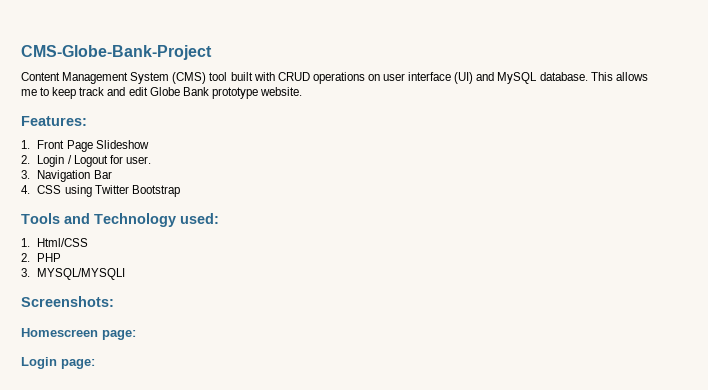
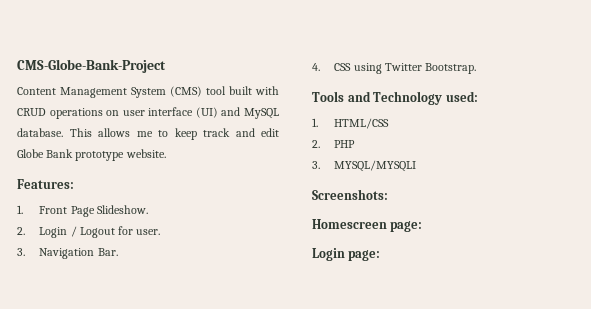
[95,140,149,149] Slideshow -> [96,205,148,214] Slideshow.
[93,170,112,179] Bar -> [97,248,118,256] Bar.
[131,185,180,197] Bootstrap -> [425,63,477,74] Bootstrap.
[37,238,89,247] Html/CSS -> [334,118,390,129] HTML/CSS

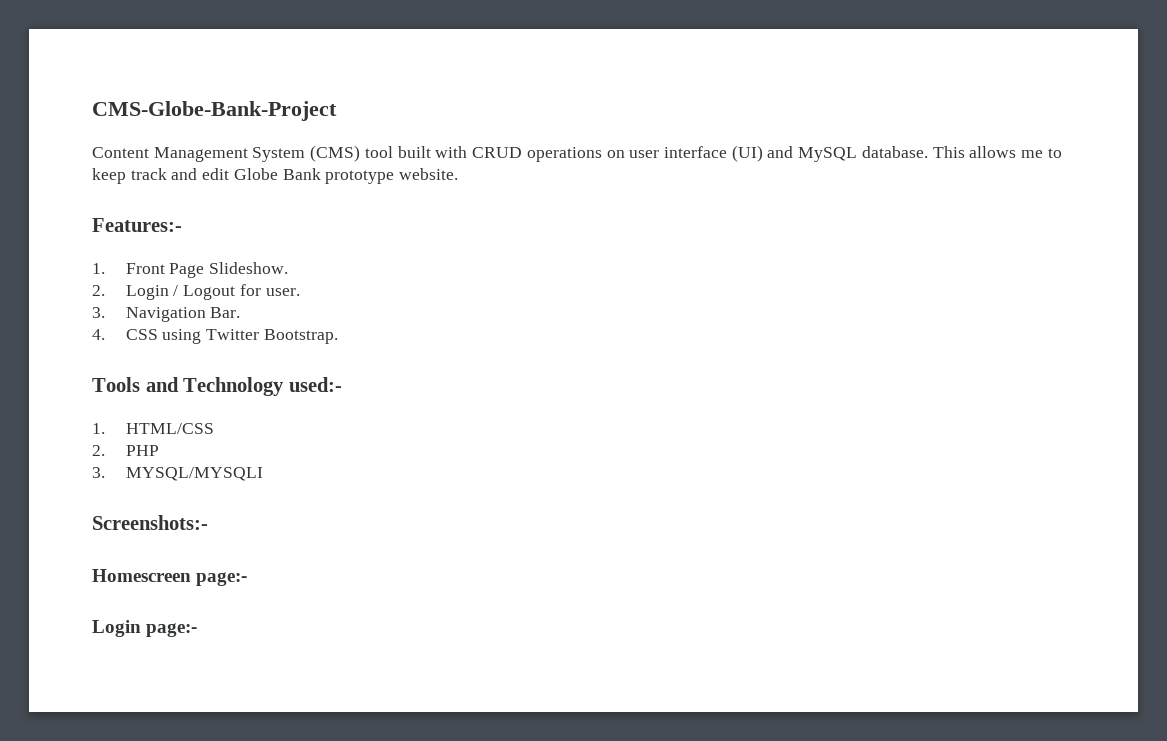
[17,179,74,189] Features: -> [92,218,182,232] Features:-
[445,91,478,102] used: -> [288,377,342,392] used:-
[312,189,388,200] Screenshots: -> [92,515,208,530] Screenshots:-
[390,221,423,232] [312,248,381,261] page: // Login page: -> [196,572,248,586] [92,620,198,637] page:- // Login page:-

